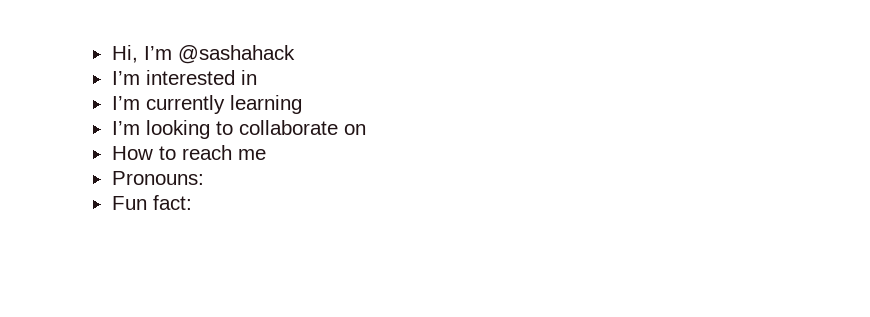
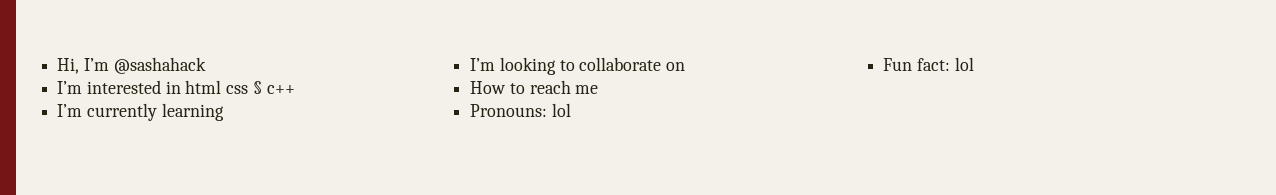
(257, 77) none -> [185,80,295,94] html css § c++
(204, 178) none -> [551,103,571,117] lol
(192, 202) none -> [954,57,974,71] lol

